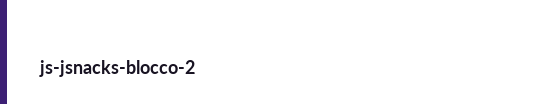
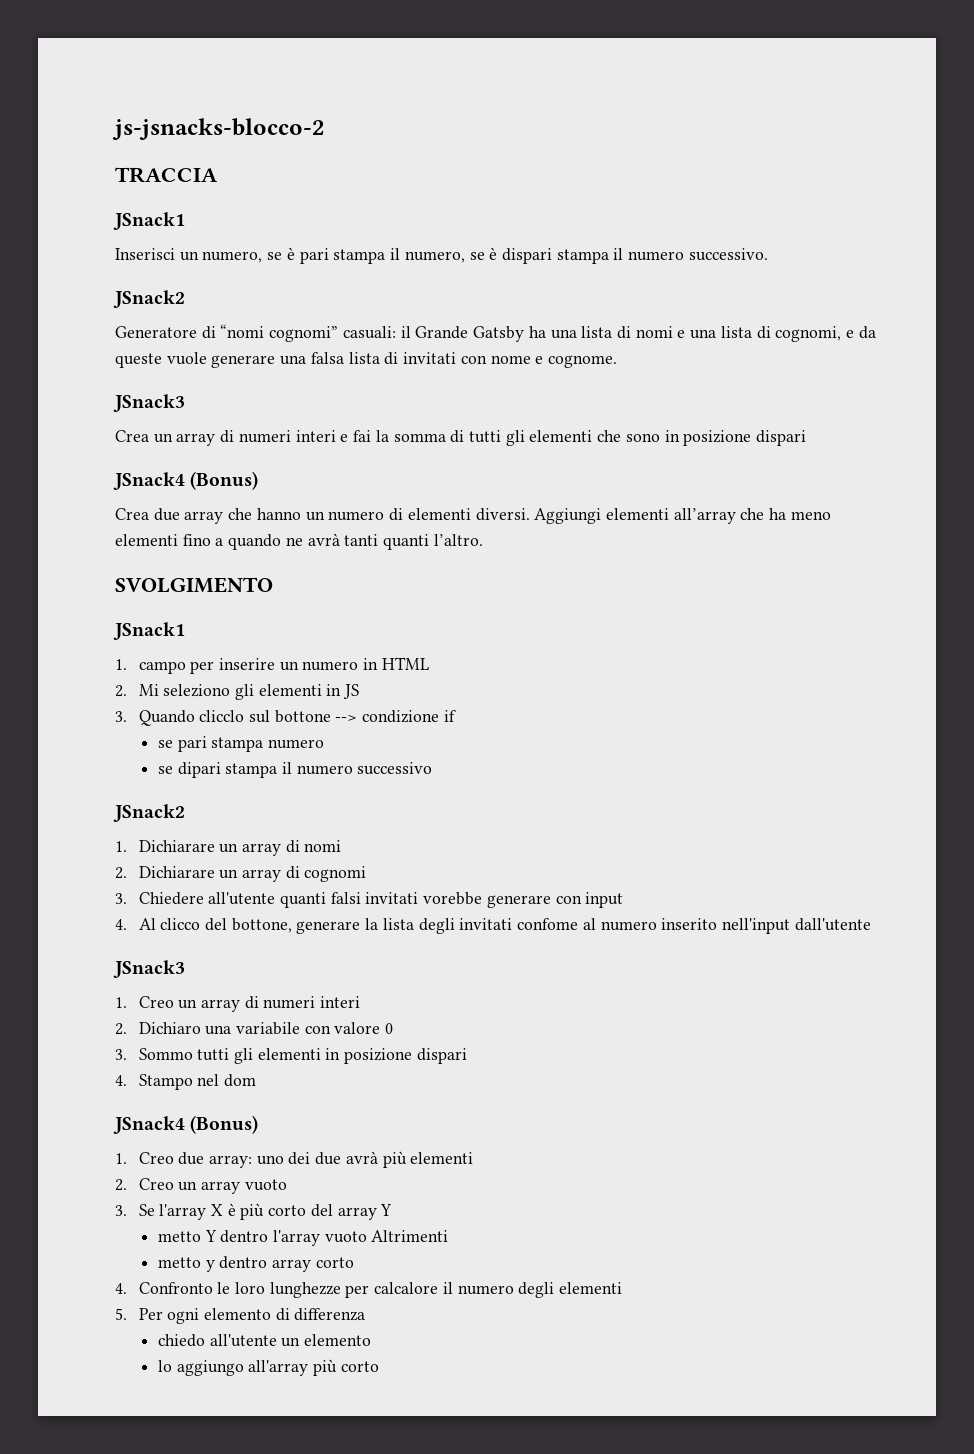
(195, 68) none -> [115,167,218,183] [113,212,185,230] [115,247,768,264] [113,290,185,308] [115,324,876,342] [115,352,617,368] [113,394,185,412] [115,430,807,446] [113,471,259,490] [115,508,831,524] [115,533,483,550] [115,577,273,593] [113,622,185,640] [115,657,429,674] [115,684,360,700] [115,710,456,726] [157,736,324,752] [157,762,433,778] [113,804,185,822] [115,840,342,856] [115,866,367,882] [115,892,624,908] [115,918,871,934] [113,960,185,978] [115,996,361,1012] [115,1022,394,1035] [115,1048,467,1064] [115,1074,256,1090] [113,1115,259,1134] [115,1151,474,1168] [115,1178,287,1194] [115,1203,393,1220] [157,1230,449,1246] [157,1256,354,1272] [115,1282,623,1298] [115,1308,366,1324] [157,1334,371,1347] [157,1359,379,1376] // TRACCIA // JSnack1 // Inserisci un numero, se è pari stampa il numero, se è dispari stampa il numero successivo. // JSnack2 // Generatore di “nomi cognomi” casuali: il Grande Gatsby ha una lista di nomi e una lista di cognomi, e da queste vuole generare una falsa lista di invitati con nome e cognome. // JSnack3 // Crea un array di numeri interi e fai la somma di tutti gli elementi che sono in posizione dispari // JSnack4 (Bonus) // Crea due array che hanno un numero di elementi diversi. Aggiungi elementi all’array che ha meno elementi fino a quando ne avrà tanti quanti l’altro. // SVOLGIMENTO // JSnack1 // 1. campo per inserire un numero in HTML // 2. Mi seleziono gli elementi in JS // 3. Quando clicclo sul bottone --> condizione if // se pari stampa numero // se dipari stampa il numero successivo // JSnack2 // 1. Dichiarare un array di nomi // 2. Dichiarare un array di cognomi // 3. Chiedere all'utente quanti falsi invitati vorebbe generare con input // 4. Al clicco del bottone, generare la lista degli invitati confome al numero inserito nell'input dall'utente // JSnack3 // 1. Creo un array di numeri interi // 2. Dichiaro una variabile con valore 0 // 3. Sommo tutti gli elementi in posizione dispari // 4. Stampo nel dom // JSnack4 (Bonus) // 1. Creo due array: uno dei due avrà più elementi // 2. Creo un array vuoto // 3. Se l'array X è più corto del array Y // metto Y dentro l'array vuoto Altrimenti // metto y dentro array corto // 4. Confronto le loro lunghezze per calcalore il numero degli elementi // 5. Per ogni elemento di differenza // chiedo all'utente un elemento // lo aggiungo all'array più corto

